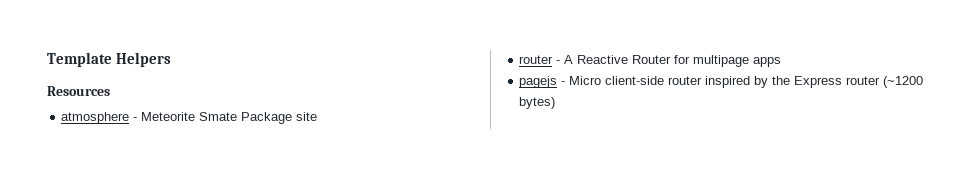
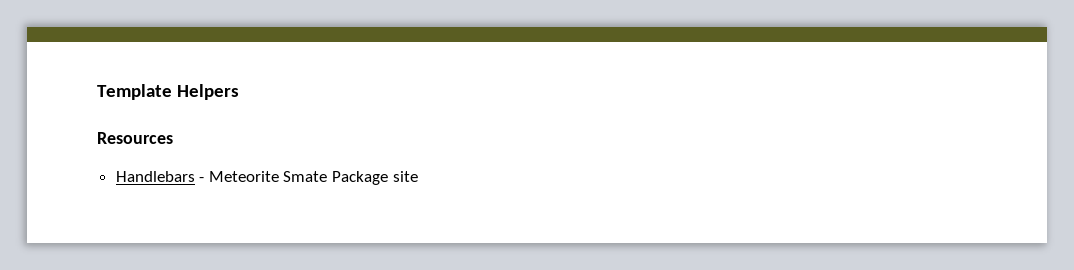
[61,112,130,124] atmosphere -> [115,171,195,182] Handlebars
[519,55,782,67] [519,76,924,88] [519,97,556,109] // router - A Reactive Router for multipage apps // pagejs - Micro client-side router inspired by the Express router (~1200 bytes) -> (418, 176) none

